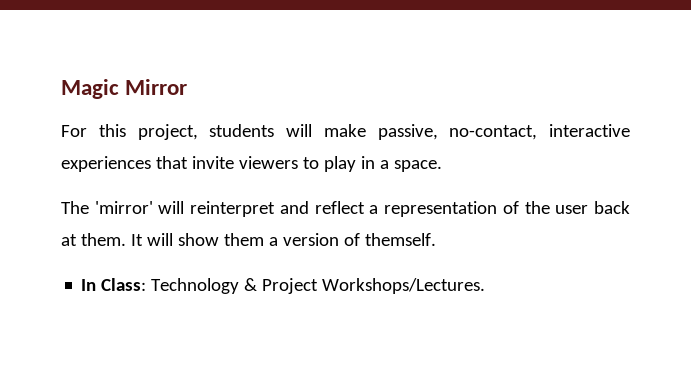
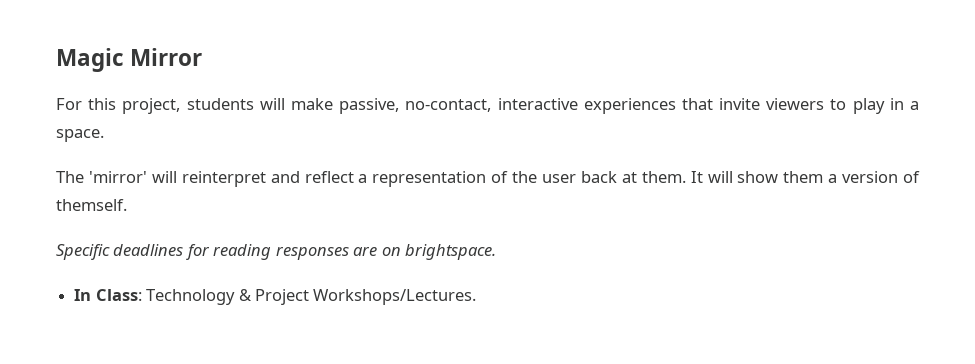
(436, 239) none -> [56,244,497,260] // Specific deadlines for reading responses are on brightspace.

